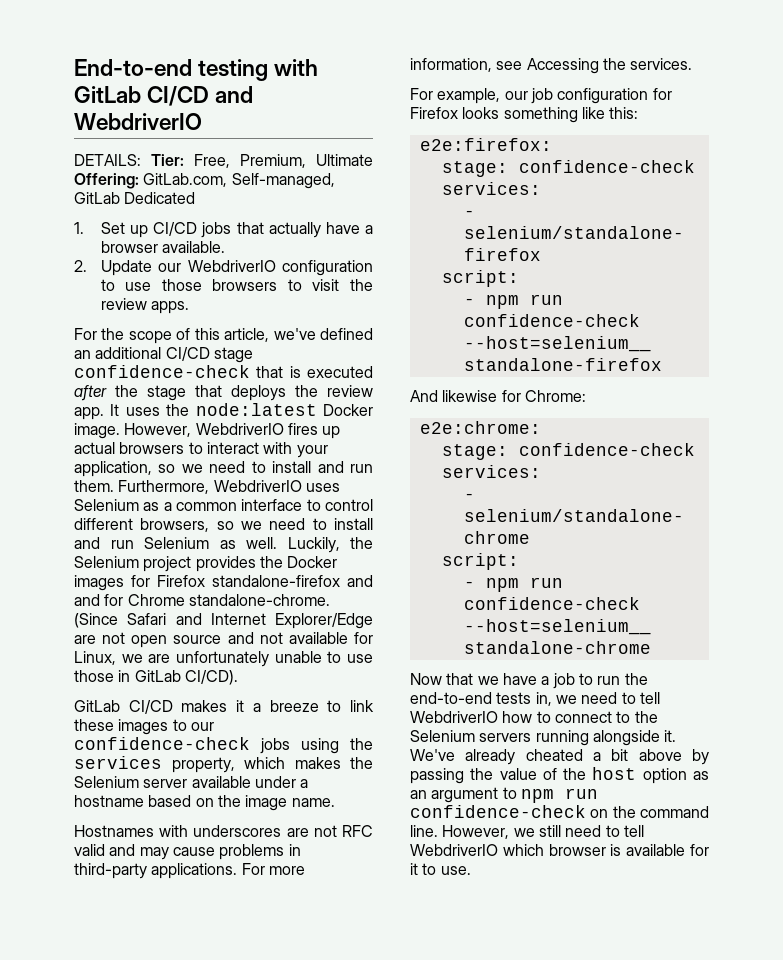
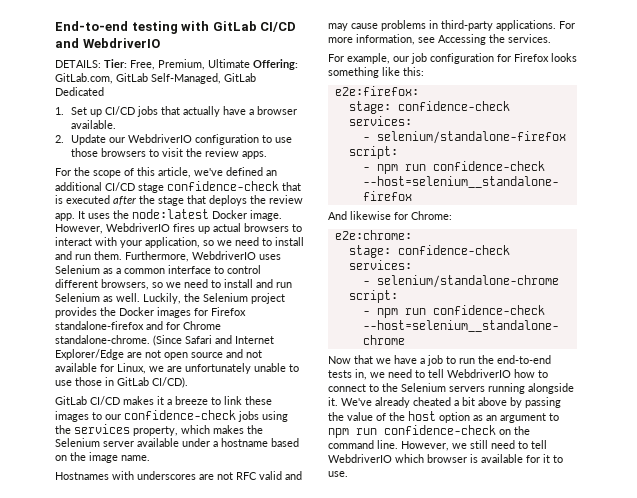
[231,173,335,189] Self-managed, -> [116,73,221,84] GitLab Self-Managed,
[74,594,100,606] and -> (163, 325) none

